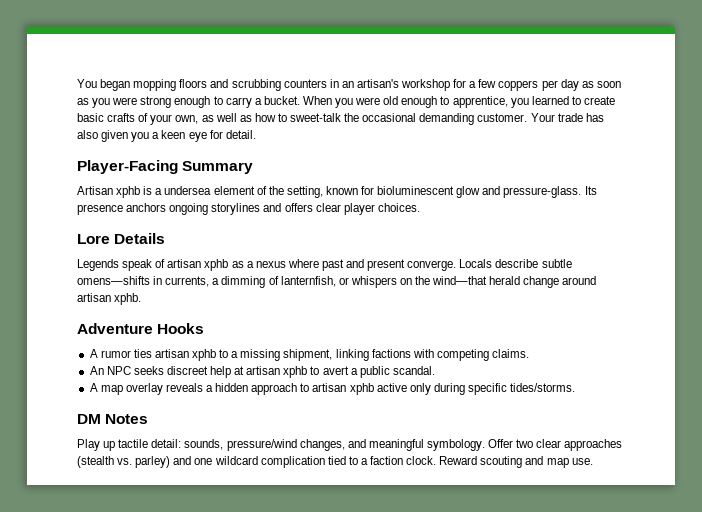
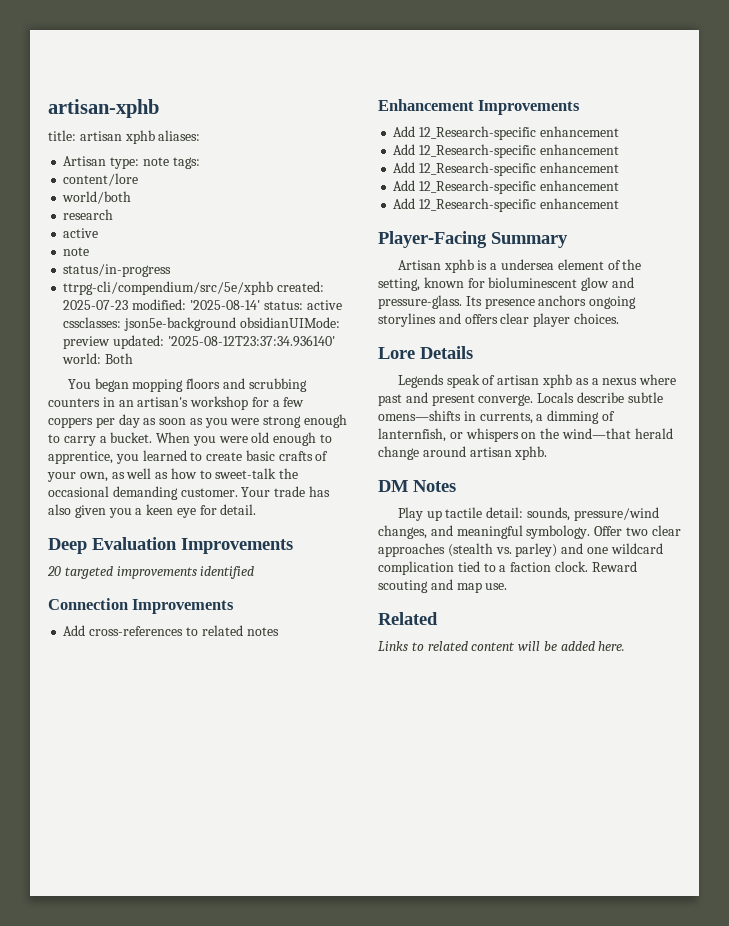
(77, 83) none -> [48,99,159,118] [48,130,201,144] [63,156,200,169] [63,173,139,186] [62,191,132,204] [63,209,114,220] [63,228,99,238] [63,247,90,256] [63,264,172,277] [63,281,325,295] [63,299,342,310] [63,317,340,331] [63,335,335,349] [62,353,134,364] artisan-xphb // title: artisan xphb aliases: // Artisan type: note tags: // content/lore // world/both // research // active // note // status/in-progress // ttrpg-cli/compendium/src/5e/xphb created: 2025-07-23 modified: '2025-08-14' status: active cssclasses: json5e-background obsidianUIMode: preview updated: '2025-08-12T23:37:34.936140' world: Both //
(256, 134) none -> [48,537,293,554] [47,566,255,579] [48,598,235,614] [63,625,279,636] [378,99,581,115] [393,126,619,140] [393,144,619,158] [393,162,619,176] [393,180,619,194] [393,198,619,212] // Deep Evaluation Improvements // 20 targeted improvements identified // Connection Improvements // Add cross-references to related notes // Enhancement Improvements // Add 12_Research-specific enhancement // Add 12_Research-specific enhancement // Add 12_Research-specific enhancement // Add 12_Research-specific enhancement // Add 12_Research-specific enhancement
[77,323,205,334] [89,349,530,361] [89,366,435,378] [89,383,576,395] // Adventure Hooks // A rumor ties artisan xphb to a missing shipment, linking factions with competing claims. // An NPC seeks discreet help at artisan xphb to avert a public scandal. // A map overlay reveals a hidden approach to artisan xphb active only during specific tides/storms. -> (548, 453) none
(593, 461) none -> [378,612,438,625] [378,641,626,651] // Related // Links to related content will be added here.

